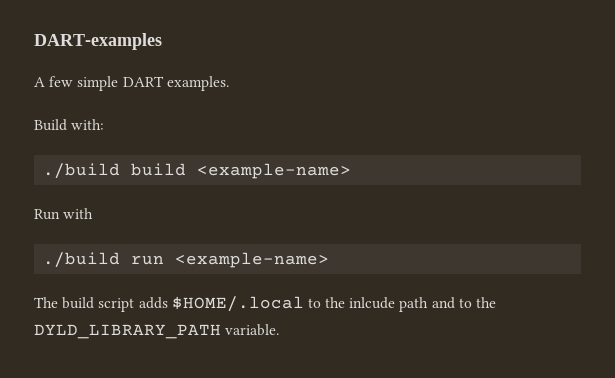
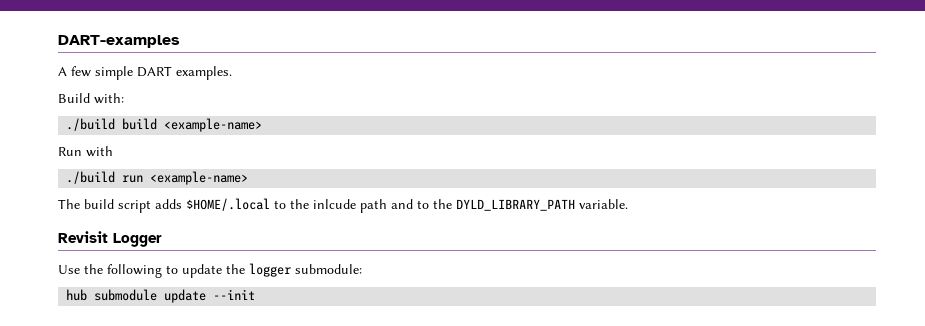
(280, 330) none -> [58,231,162,247] [58,263,362,278] [66,289,256,303] // Revisit Logger // Use the following to update the logger submodule: // hub submodule update --init

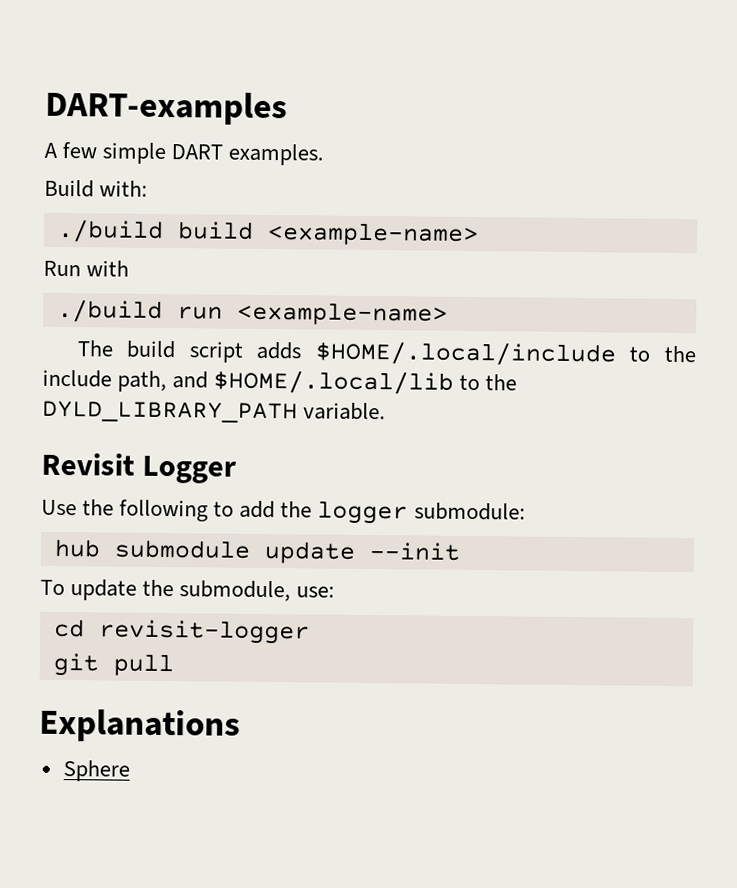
[186,198,413,213] $HOME/.local to the inlcude path and -> [314,340,696,367] [42,369,455,395] $HOME/.local/include to the include path, and $HOME/.local/lib
[182,264,222,278] update -> [239,500,276,519] add
(256, 294) none -> [40,579,336,602] [53,618,310,645] [52,652,174,677] [39,708,241,743] [62,760,130,782] // To update the submodule, use: // cd revisit-logger // git pull // Explanations // Sphere

